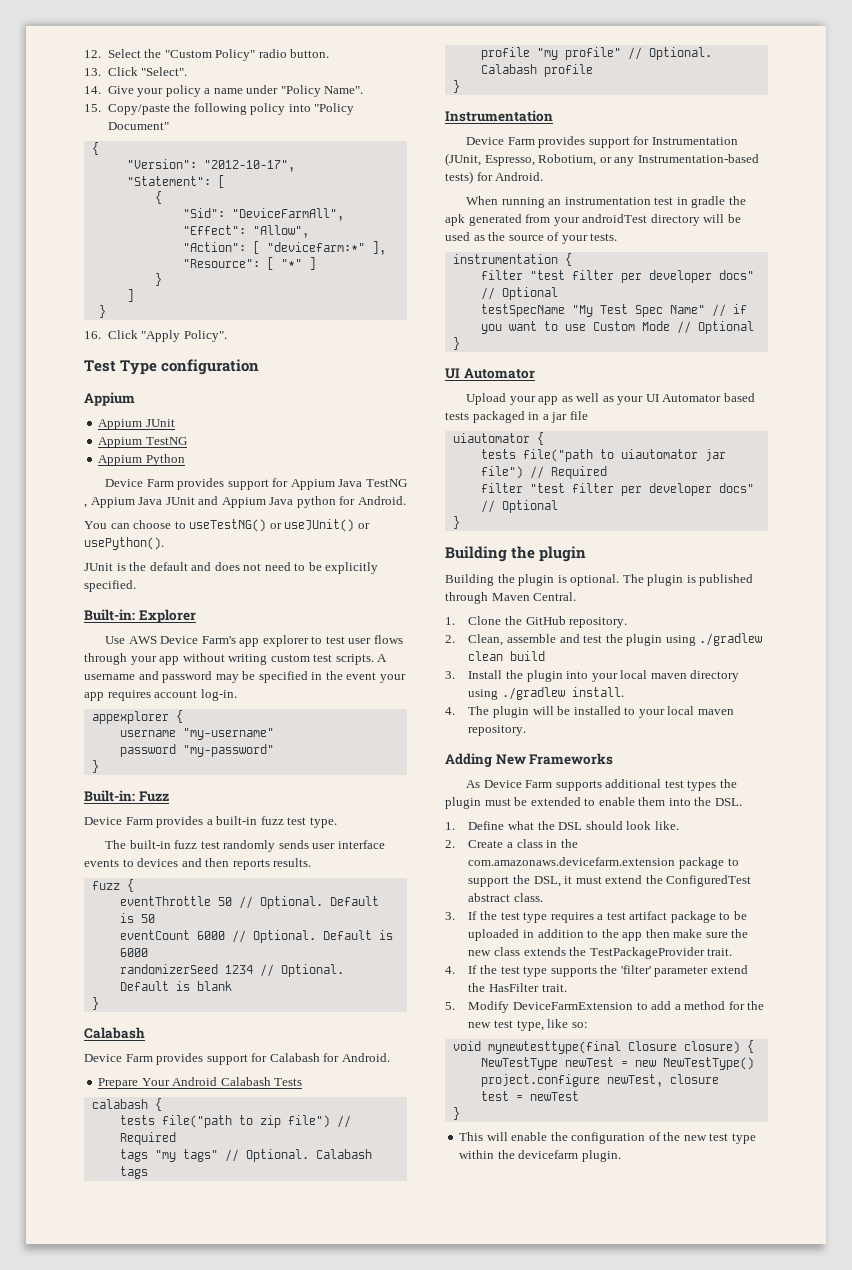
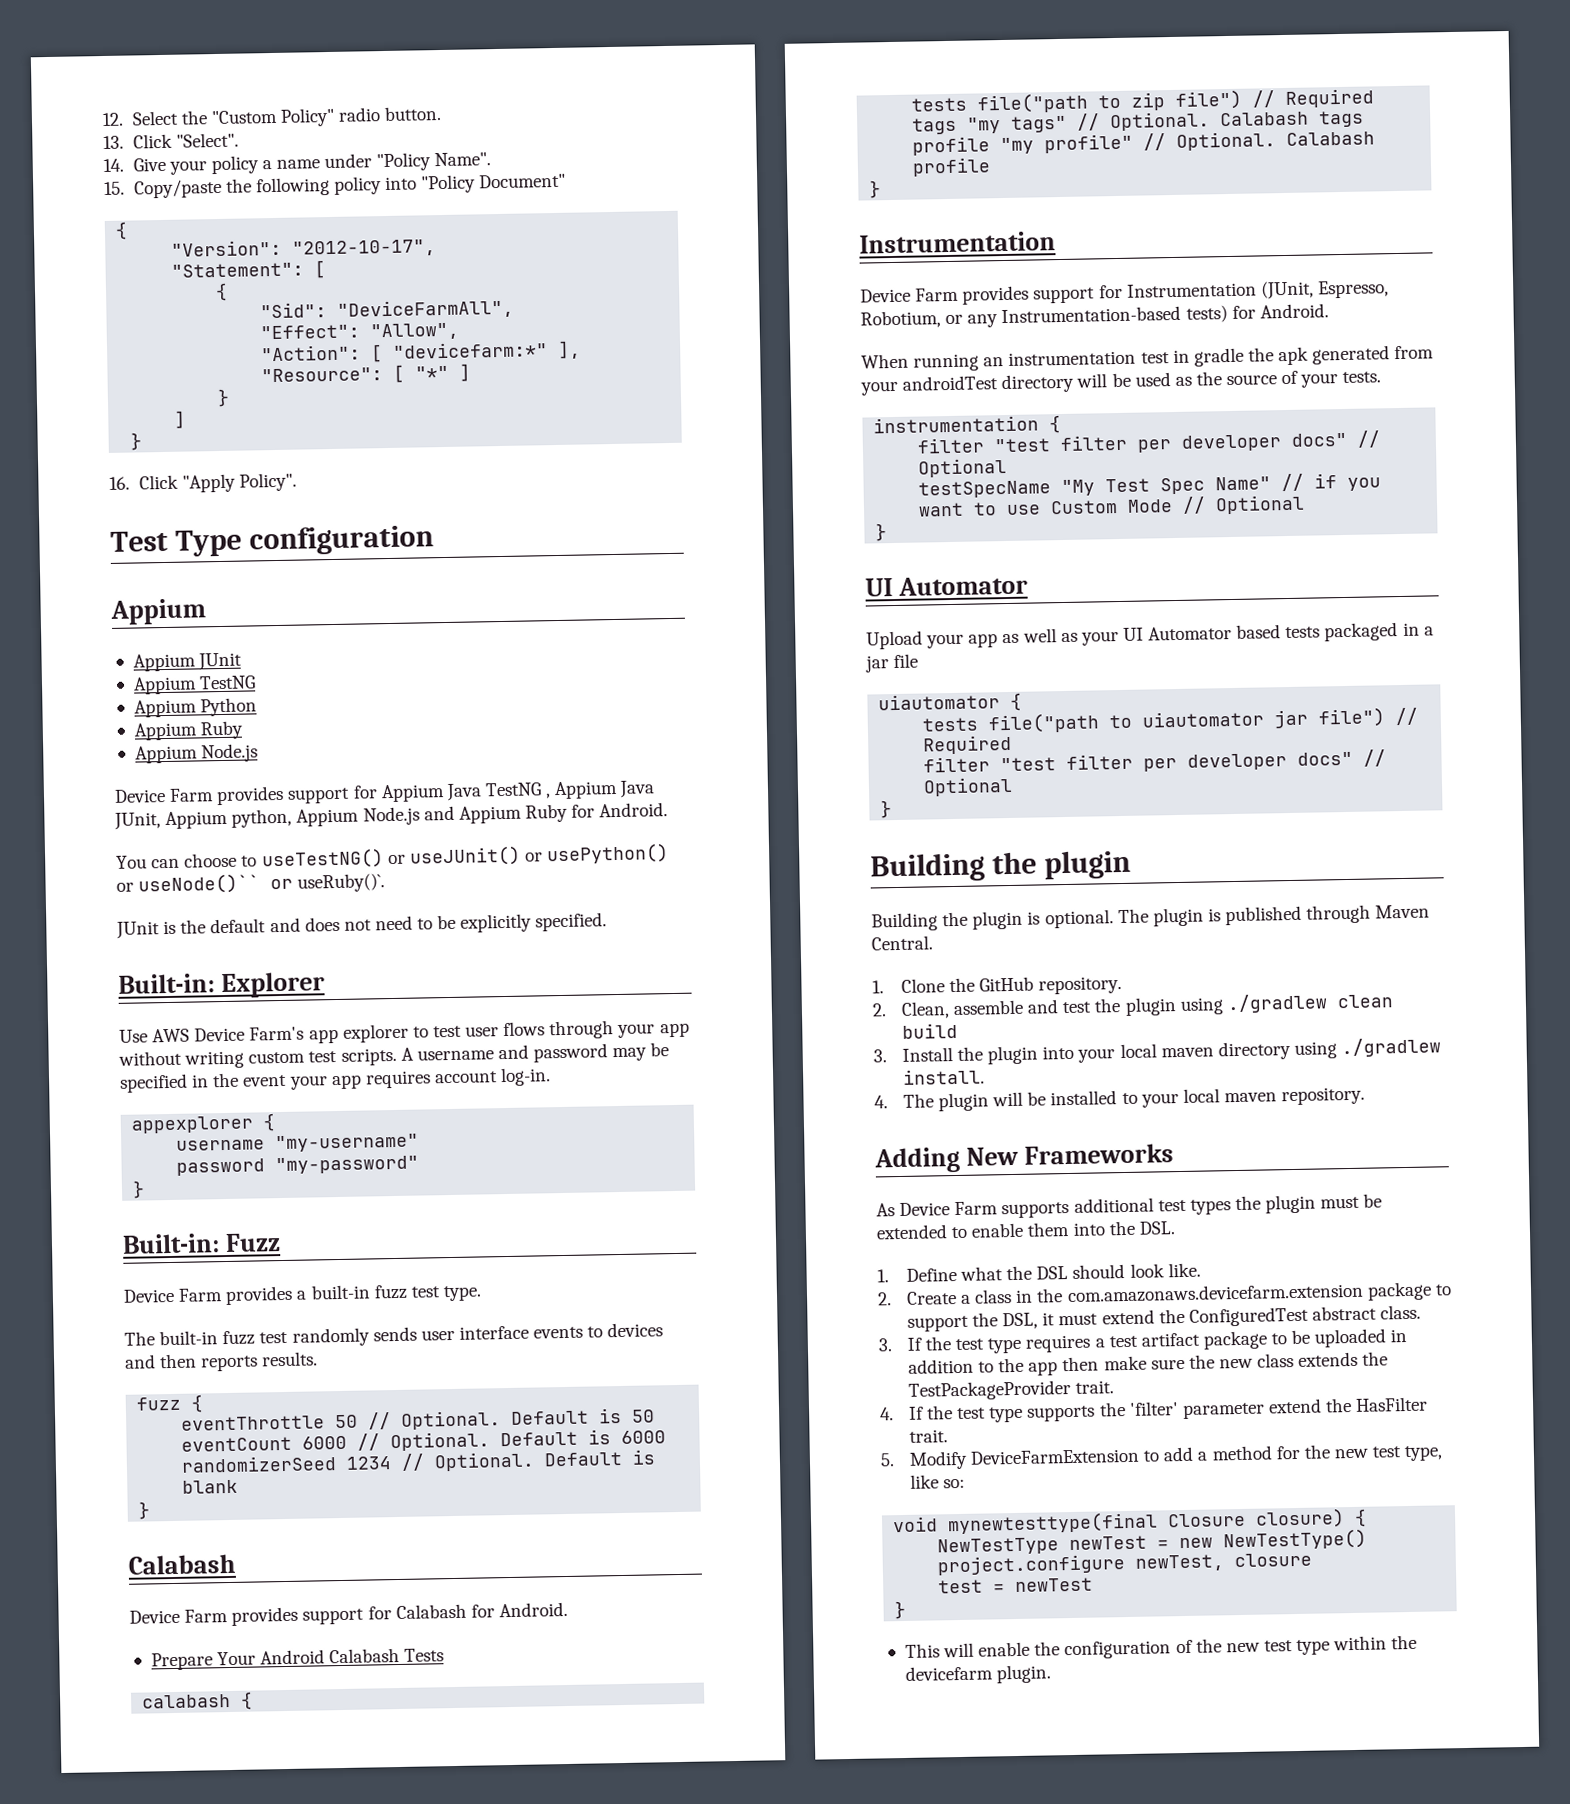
(185, 460) none -> [133,720,245,741] [134,743,259,764] // Appium Ruby // Appium Node.js
[165,496,336,508] JUnit and Appium Java python -> [114,803,568,830] JUnit, Appium python, Appium Node.js and Appium Ruby
[84,537,164,550] usePython(). -> [546,843,670,865] [116,873,386,895] usePython() or useNode()`` or useRuby()`.

